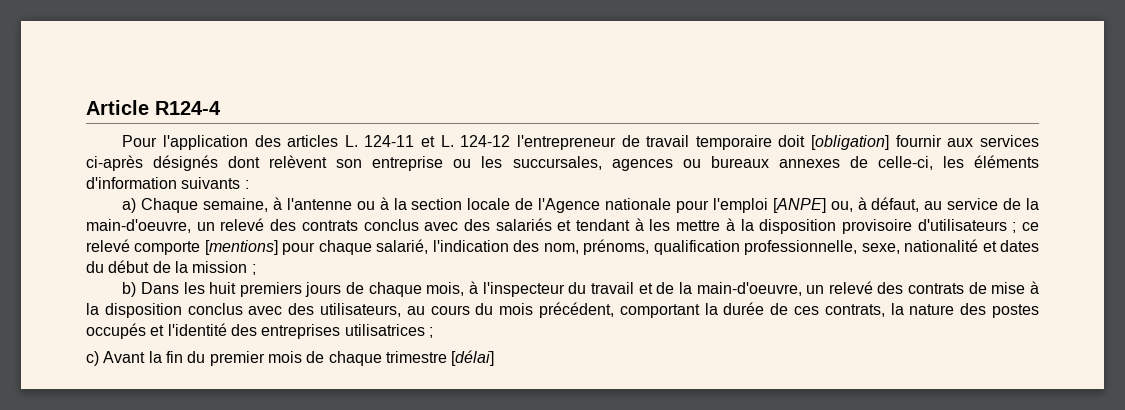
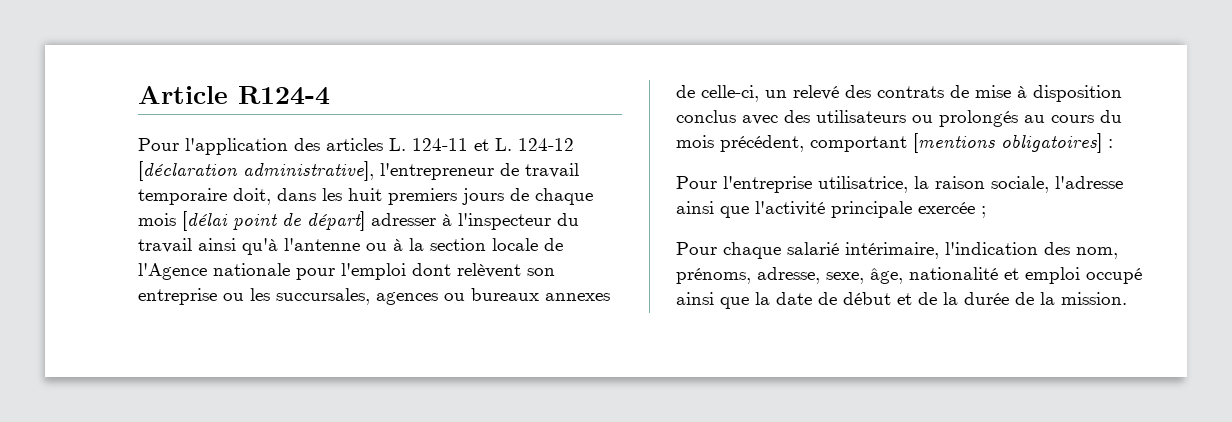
(511, 141) none -> [138,161,374,181] [déclaration administrative],
[778,135,1039,150] [86,155,219,171] doit [obligation] fournir aux services ci-après désignés -> [233,188,593,205] [138,211,579,231] [138,238,563,255] [138,263,406,280] doit, dans les huit premiers jours de chaque mois [délai point de départ] adresser à l'inspecteur du travail ainsi qu'à l'antenne ou à la section locale de l'Agence nationale pour l'emploi
[942,155,1039,168] [86,177,249,189] [122,197,1040,213] [86,218,1040,234] [86,239,1040,255] [86,260,256,275] [122,281,802,297] les éléments d'information suivants : // a) Chaque semaine, à l'antenne ou à la section locale de l'Agence nationale pour l'emploi [ANPE] ou, à défaut, au service de la main-d'oeuvre, un relevé des contrats conclus avec des salariés et tendant à les mettre à la disposition provisoire d'utilisateurs ; ce relevé comporte [mentions] pour chaque salarié, l'indication des nom, prénoms, qualification professionnelle, sexe, nationalité et dates du début de la mission ; // b) Dans les huit premiers jours de chaque mois, à l'inspecteur du travail et de la main-d'oeuvre, -> (759, 93) none
[86,303,99,315] la -> (1027, 92) none
[320,303,401,317] utilisateurs, -> [816,110,1018,127] utilisateurs ou prolongés
[704,302,1039,318] [86,323,433,339] [86,350,495,366] la durée de ces contrats, la nature des postes occupés et l'identité des entreprises utilisatrices ; // c) Avant la fin du premier mois de chaque trimestre [délai] -> [913,133,1113,153] [676,176,1123,193] [676,201,986,218] [676,242,1118,259] [676,267,1142,284] [676,292,1127,309] [mentions obligatoires] : // Pour l'entreprise utilisatrice, la raison sociale, l'adresse ainsi que l'activité principale exercée ; // Pour chaque salarié intérimaire, l'indication des nom, prénoms, adresse, sexe, âge, nationalité et emploi occupé ainsi que la date de début et de la durée de la mission.

